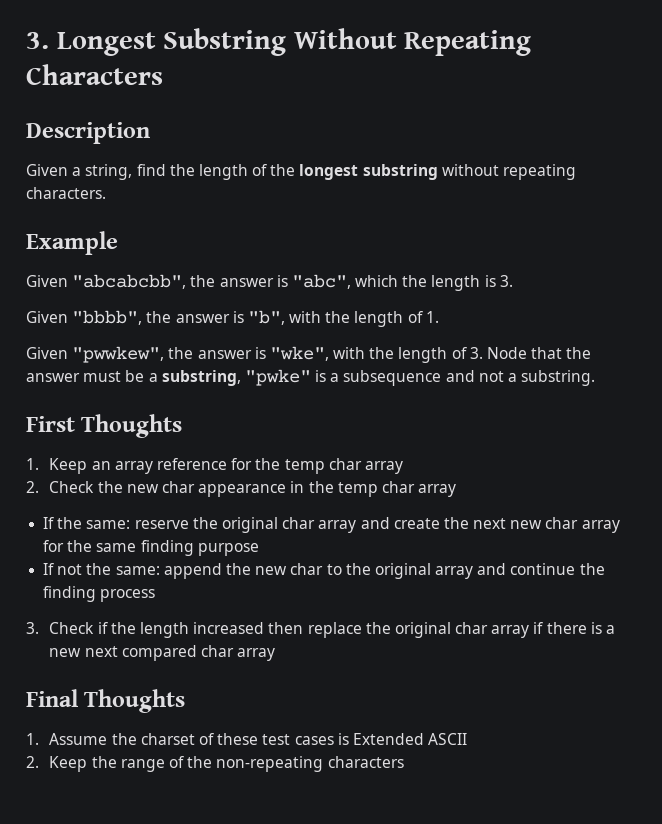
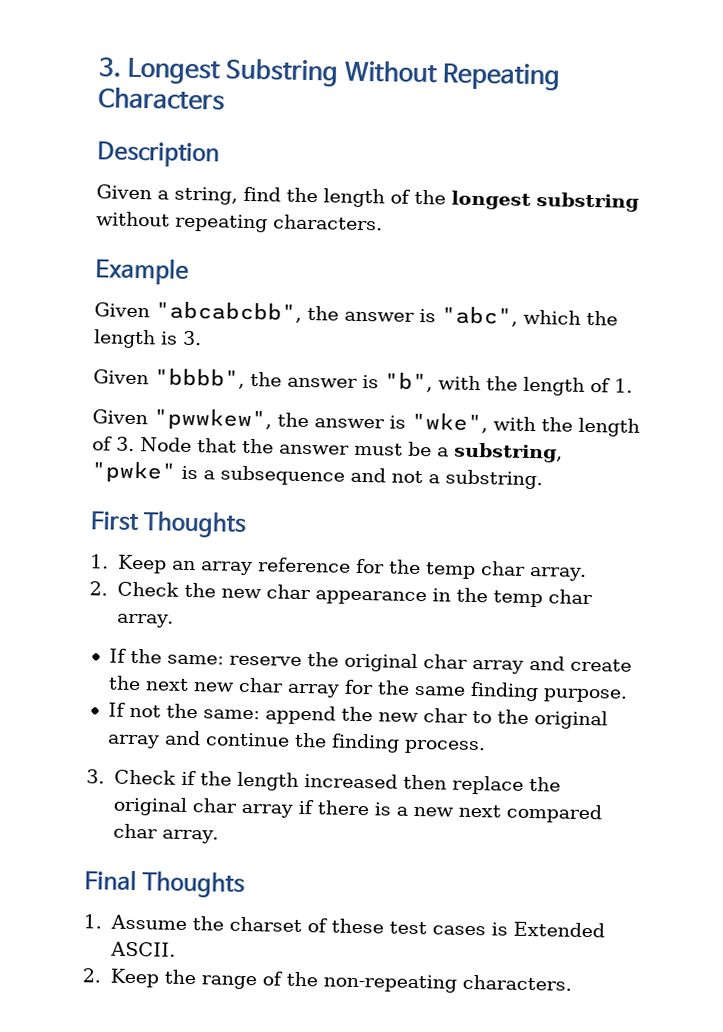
[364,461,403,474] array -> [528,566,588,581] array.
[418,484,457,497] array -> [116,613,175,628] array.
[197,543,259,556] purpose -> [542,688,627,703] purpose.
[100,589,156,602] process -> [403,739,486,755] process.
[237,648,276,661] array -> [161,829,220,844] array.
[428,733,468,745] ASCII -> [109,941,176,957] ASCII.
[327,756,404,768] characters -> [461,974,572,991] characters.

